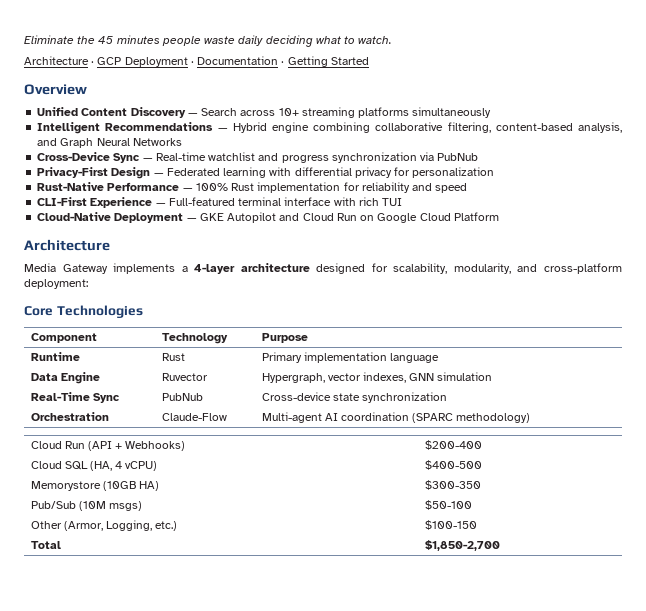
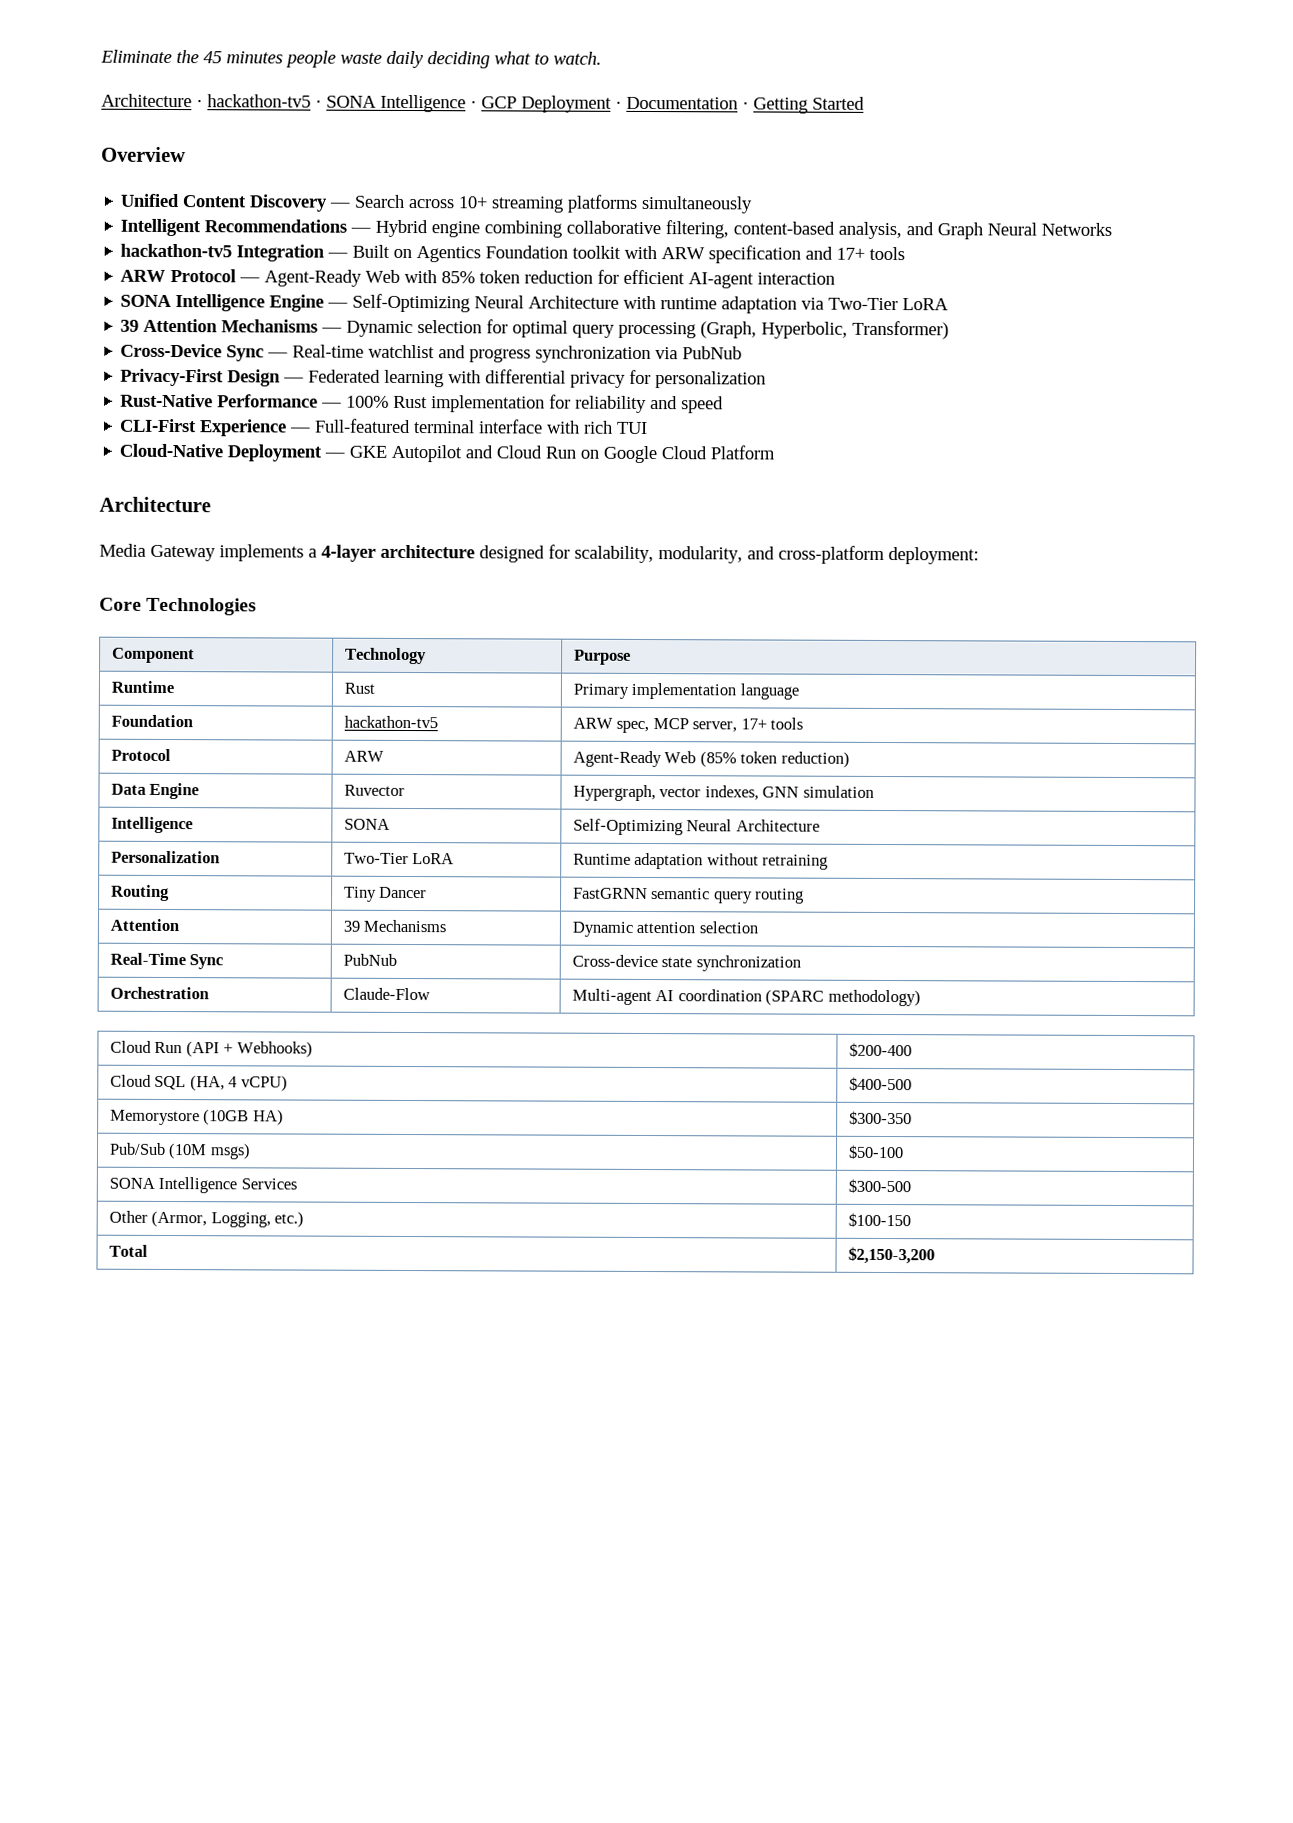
(95, 63) none -> [207,94,477,113] hackathon-tv5 · SONA Intelligence ·
(182, 142) none -> [120,243,906,264] [120,269,836,289] [120,293,950,314] [120,318,950,340] // hackathon-tv5 Integration — Built on Agentics Foundation toolkit with ARW specification and 17+ tools // ARW Protocol — Agent-Ready Web with 85% token reduction for efficient AI-agent interaction // SONA Intelligence Engine — Self-Optimizing Neural Architecture with runtime adaptation via Two-Tier LoRA // 39 Attention Mechanisms — Dynamic selection for optimal query processing (Graph, Hyperbolic, Transformer)
(439, 358) none -> [110,714,193,728] [343,715,438,729] [572,717,804,734] [110,748,171,762] [343,750,384,762] [572,750,850,768] // Foundation | hackathon-tv5 | ARW spec, MCP server, 17+ tools // Protocol | ARW | Agent-Ready Web (85% token reduction)
(493, 376) none -> [110,816,193,834] [343,818,390,830] [572,818,820,836] [110,850,220,864] [343,852,455,865] [572,852,829,870] [110,884,170,901] [343,886,428,902] [572,887,805,904] [109,918,179,932] [342,919,447,933] [571,921,758,937] // Intelligence | SONA | Self-Optimizing Neural Architecture // Personalization | Two-Tier LoRA | Runtime adaptation without retraining // Routing | Tiny Dancer | FastGRNN semantic query routing // Attention | 39 Mechanisms | Dynamic attention selection
(472, 505) none -> [108,1176,297,1194] [847,1178,911,1194] // SONA Intelligence Services | $300-500
[424,540,500,551] $1,850-2,700 -> [847,1246,935,1265] $2,150-3,200

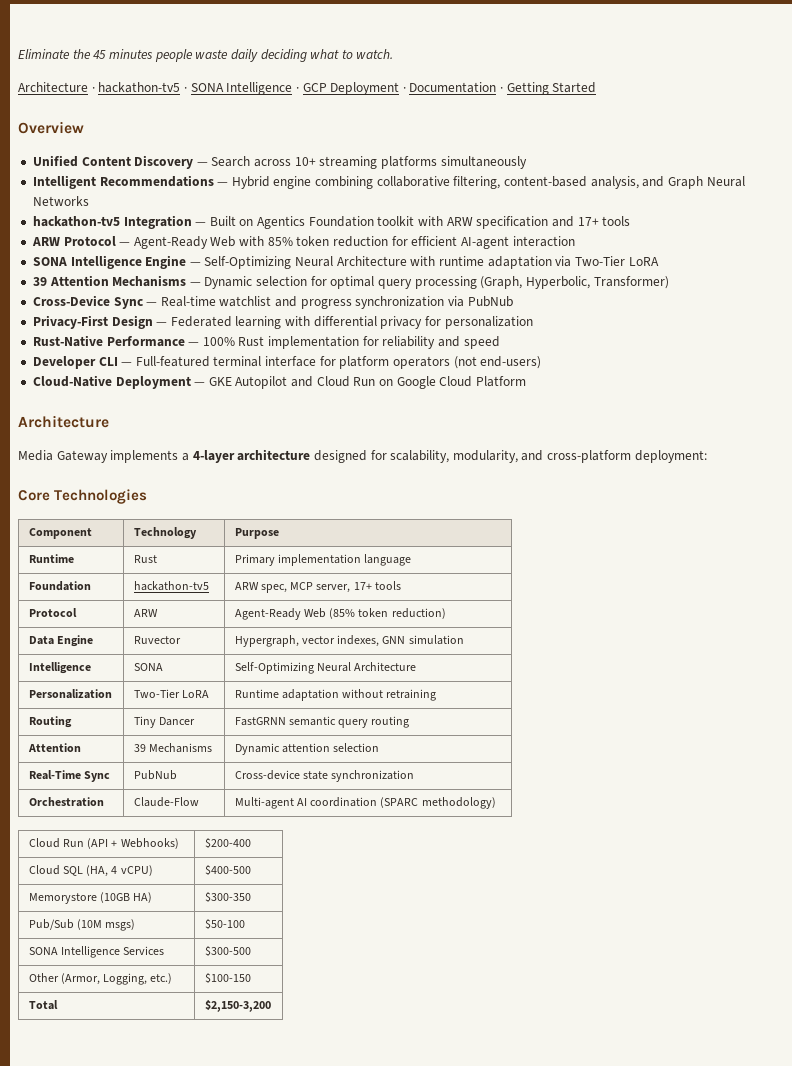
[120,418,288,437] CLI-First Experience -> [32,356,118,369] Developer CLI
[547,420,649,435] with rich TUI -> [319,356,542,369] for platform operators (not end-users)

